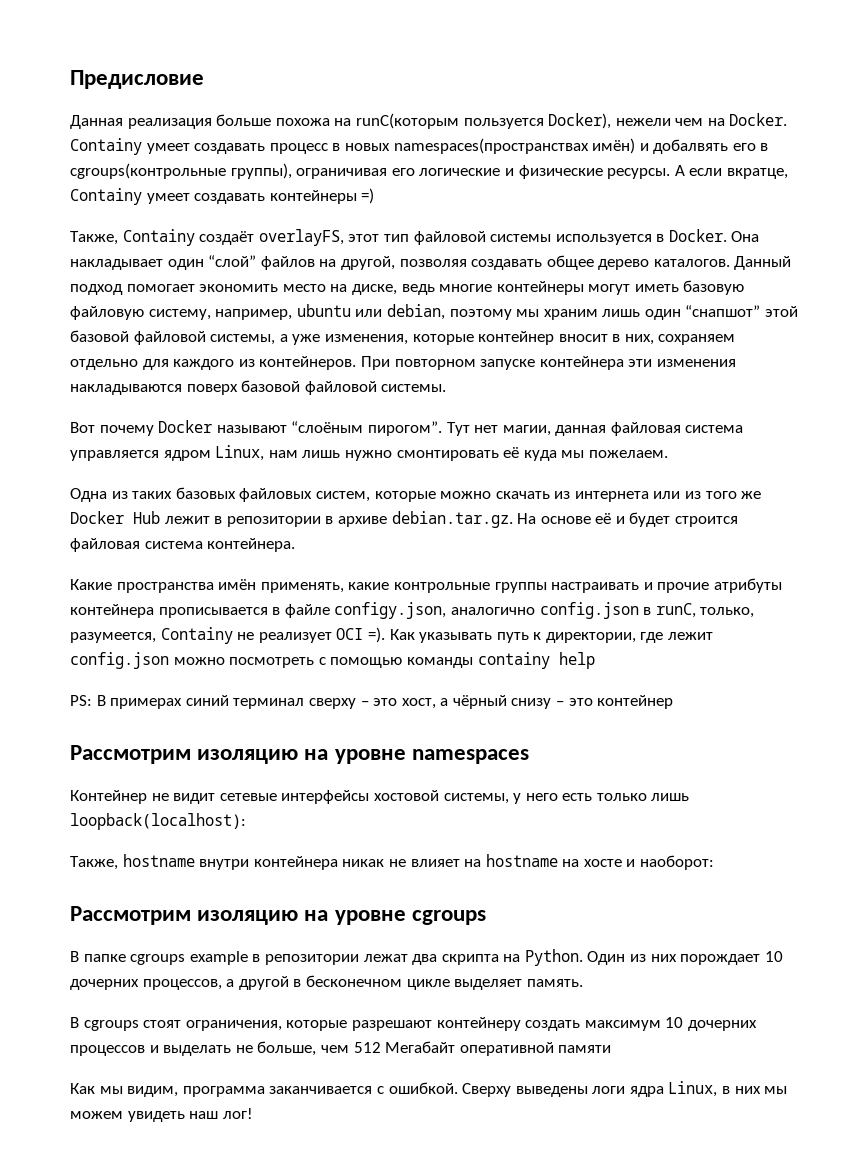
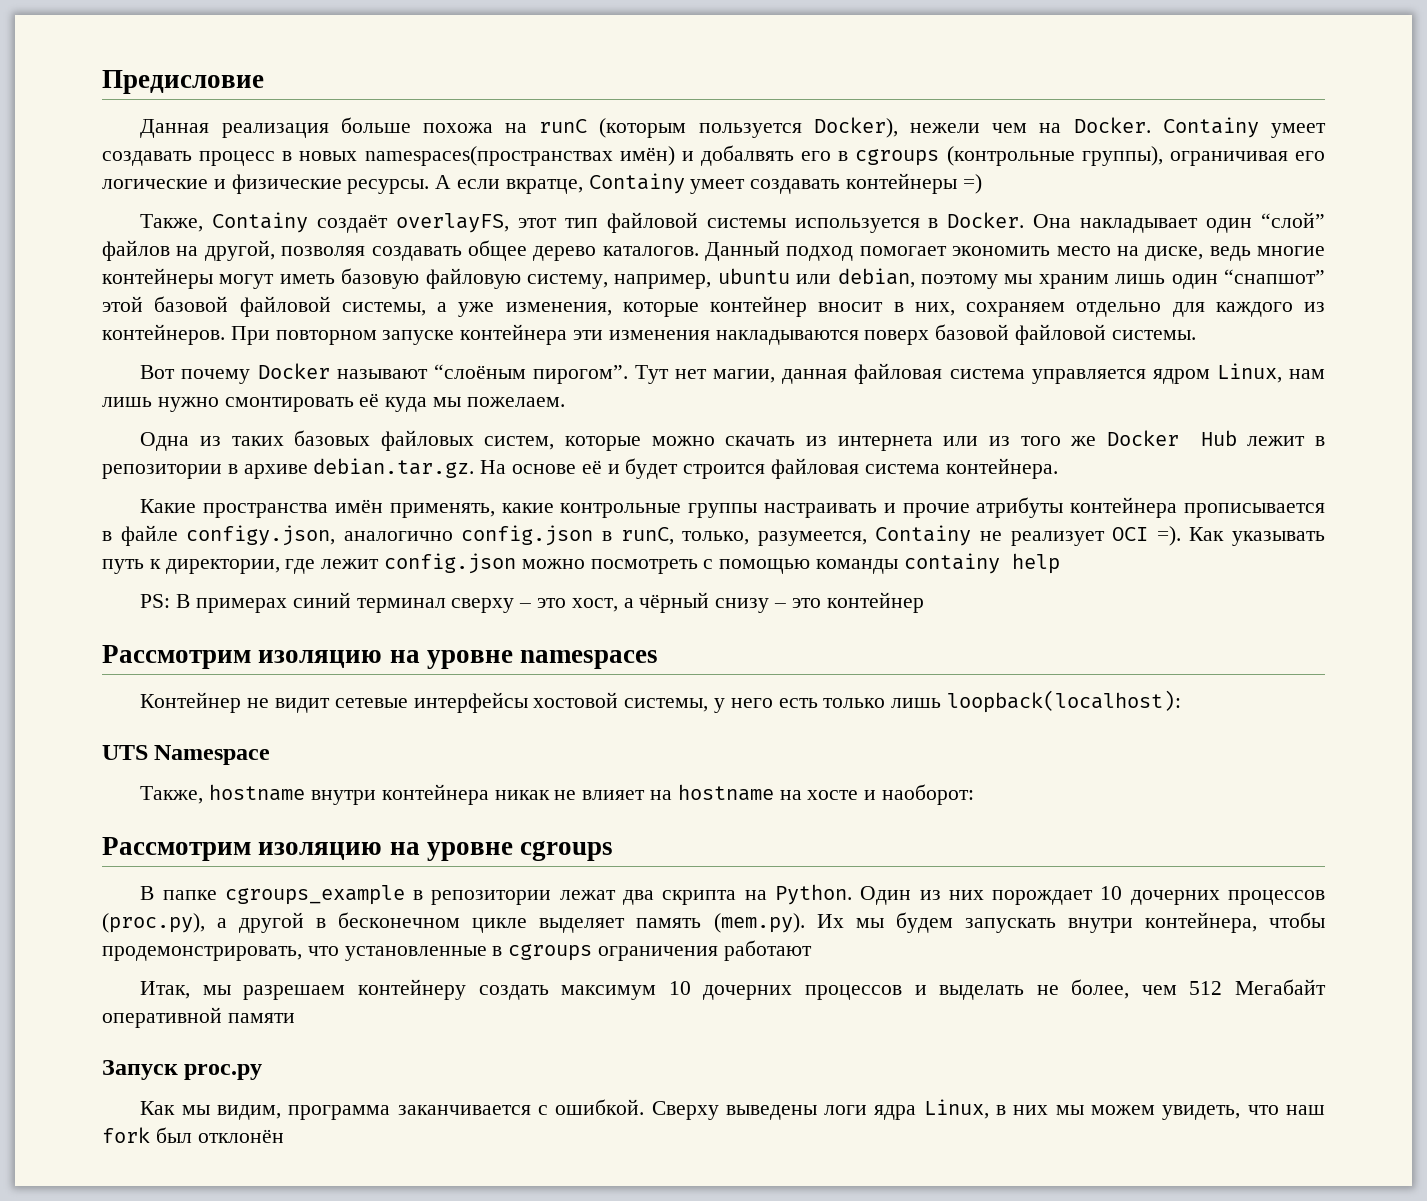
[355,113,459,129] runC(которым -> [539,118,687,138] runC (которым
[70,163,226,179] cgroups(контрольные -> [855,146,1075,166] cgroups (контрольные
(246, 821) none -> [102,745,271,765] // UTS Namespace
[130,951,248,965] cgroups example -> [224,885,405,905] cgroups_example
[142,979,222,990] процессов, -> [1228,890,1325,905] [102,913,205,933] процессов (proc.py),
[526,979,583,987] [70,1017,432,1031] память. // В cgroups стоят ограничения, которые разрешают -> [636,912,1326,933] [102,940,812,961] [140,981,346,1000] память (mem.py). Их мы будем запускать внутри контейнера, чтобы продемонстрировать, что установленные в cgroups ограничения работают // Итак, мы разрешаем
[257,1041,317,1056] больше, -> [1071,979,1130,999] более,
(612, 1049) none -> [102,1060,263,1080] // Запуск proc.py
[127,1108,253,1122] увидеть наш лог! -> [1162,1105,1325,1120] [102,1127,284,1143] увидеть, что наш fork был отклонён

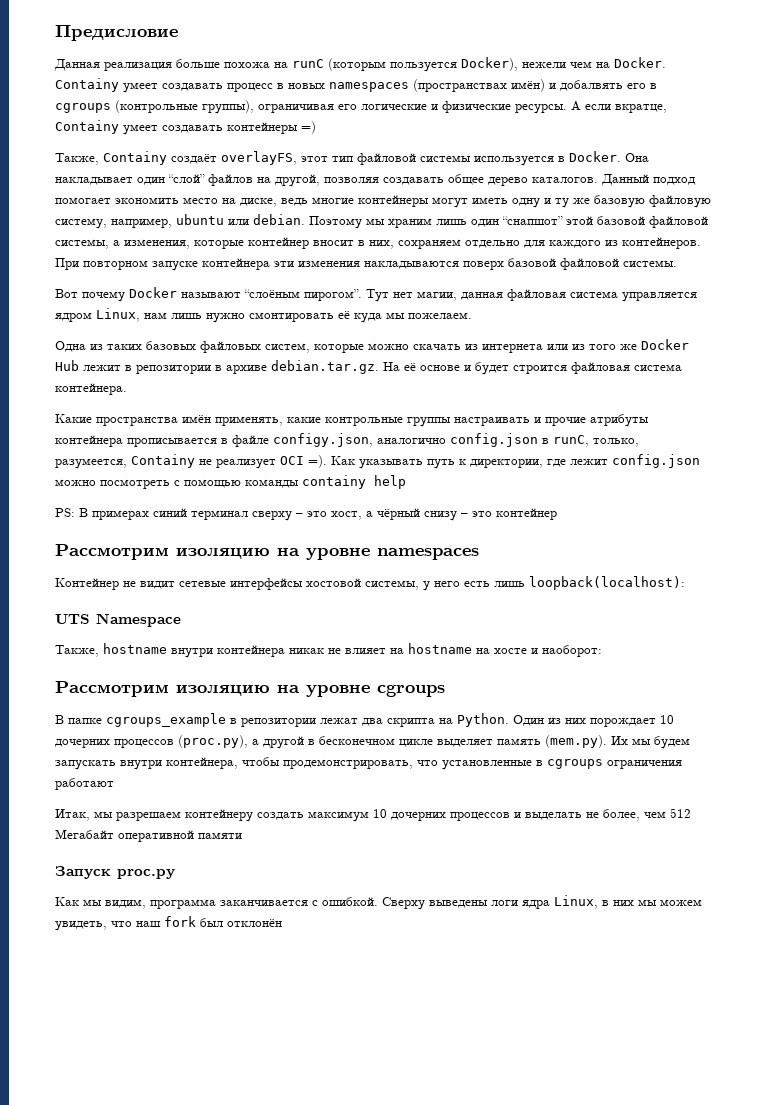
[364,146,613,166] namespaces(пространствах -> [329,79,507,92] namespaces (пространствах
(335, 279) none -> [512,198,590,208] одну и ту же
[837,268,998,289] debian, поэтому -> [253,214,362,229] debian. Поэтому
[458,302,495,317] уже -> (120, 243) none
[512,460,602,474] основе её -> [404,363,460,371] её основе
[823,698,886,708] только -> (490, 584) none

